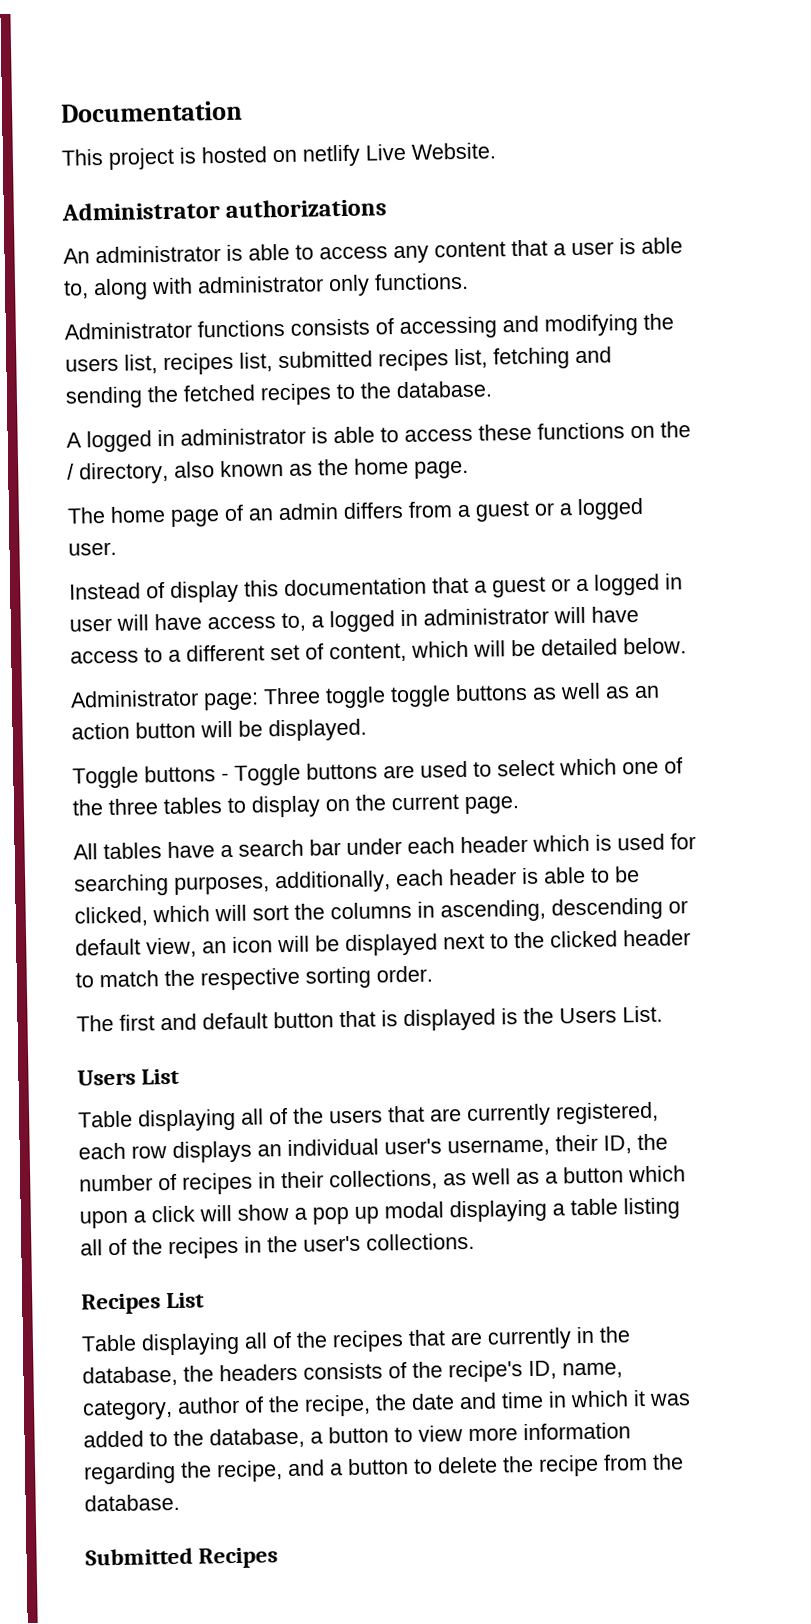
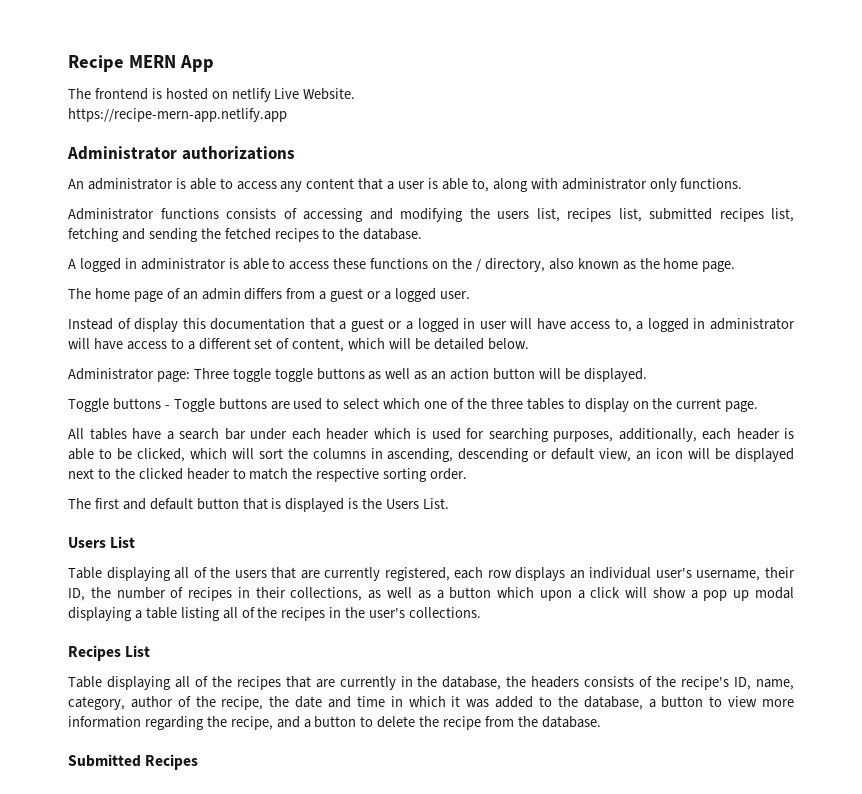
[60,100,243,123] [61,147,175,170] Documentation // This project -> [68,55,214,72] [68,88,148,100] Recipe MERN App // The frontend
(496, 151) none -> [68,108,287,122] // https://recipe-mern-app.netlify.app

